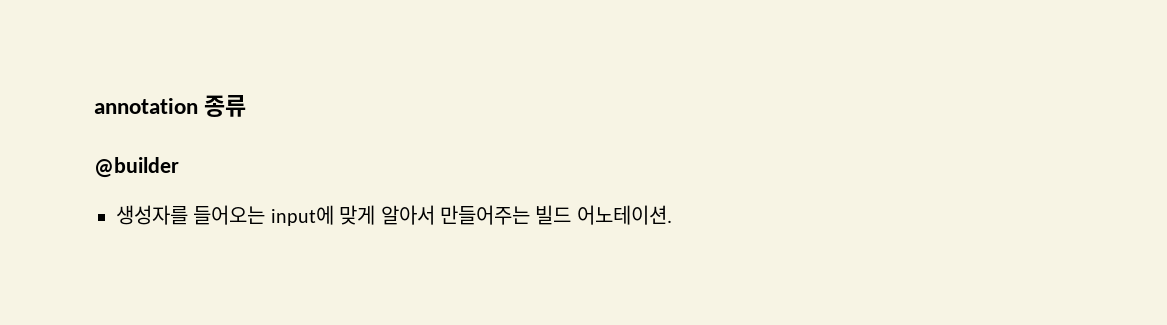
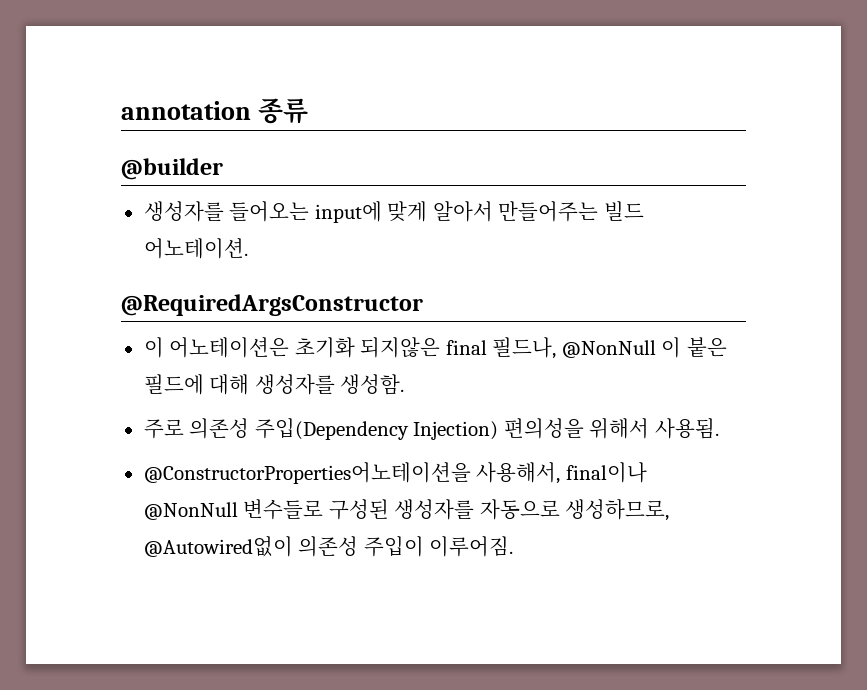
(672, 215) none -> [121,294,423,316] [143,337,727,359] [143,374,405,395] [143,418,719,440] [143,462,647,484] [143,499,670,521] [143,536,514,557] // @RequiredArgsConstructor // 이 어노테이션은 초기화 되지않은 final 필드나, @NonNull 이 붙은 필드에 대해 생성자를 생성함. // 주로 의존성 주입(Dependency Injection) 편의성을 위해서 사용됨. // @ConstructorProperties어노테이션을 사용해서, final이나 @NonNull 변수들로 구성된 생성자를 자동으로 생성하므로, @Autowired없이 의존성 주입이 이루어짐.

